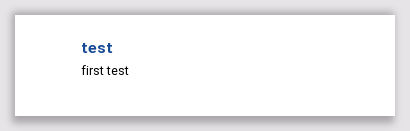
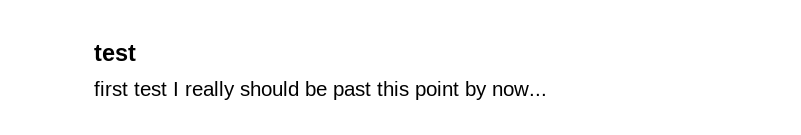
(130, 70) none -> [173,81,547,100] I really should be past this point by now...

